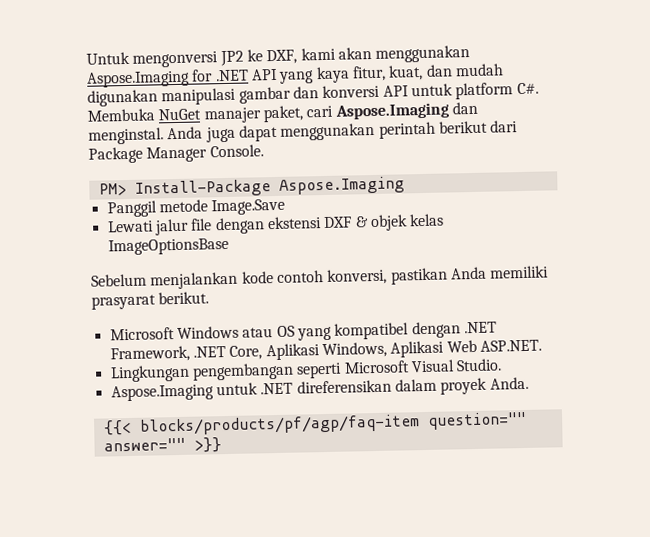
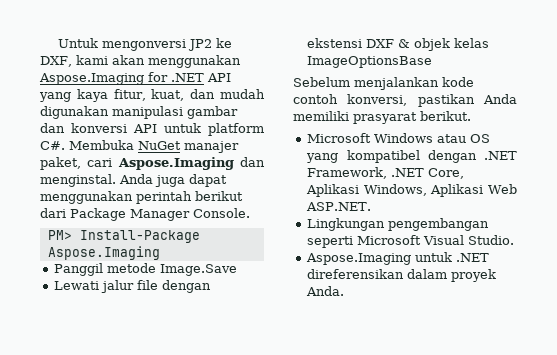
[103,411,527,436] [103,437,222,453] // {{< blocks/products/pf/agp/faq-item question="" answer="" >}} -> (345, 291) none

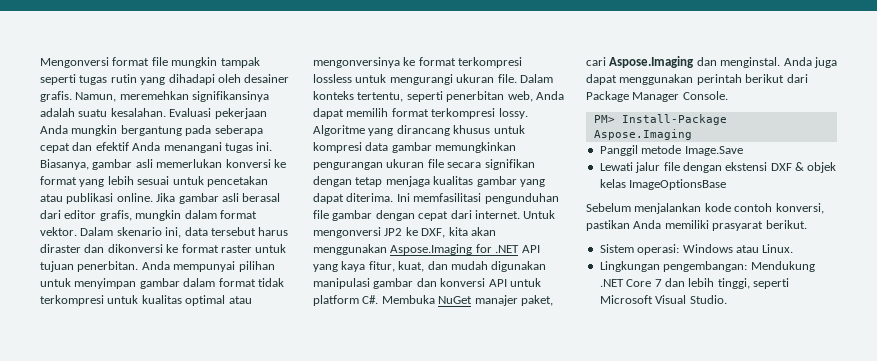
(57, 43) none -> [40,57,260,68] [40,74,290,85] [40,91,270,102] [40,108,267,119] [40,125,263,136] [40,142,273,153] [40,159,286,170] [40,176,268,187] [40,193,281,204] [40,210,257,221] [40,227,289,238] [40,244,287,253] [40,261,275,272] [40,278,284,289] [40,295,252,306] [313,57,523,68] [313,74,553,85] [313,91,564,102] [313,108,528,119] [313,125,525,136] [313,142,517,153] [313,159,535,170] [313,176,545,187] [313,193,559,204] [313,210,520,221] Mengonversi format file mungkin tampak seperti tugas rutin yang dihadapi oleh desainer grafis. Namun, meremehkan signifikansinya adalah suatu kesalahan. Evaluasi pekerjaan Anda mungkin bergantung pada seberapa cepat dan efektif Anda menangani tugas ini. Biasanya, gambar asli memerlukan konversi ke format yang lebih sesuai untuk pencetakan atau publikasi online. Jika gambar asli berasal dari editor grafis, mungkin dalam format vektor. Dalam skenario ini, data tersebut harus diraster dan dikonversi ke format raster untuk tujuan penerbitan. Anda mempunyai pilihan untuk menyimpan gambar dalam format tidak terkompresi untuk kualitas optimal atau mengonversinya ke format terkompresi lossless untuk mengurangi ukuran file. Dalam konteks tertentu, seperti penerbitan web, Anda dapat memilih format terkompresi lossy. Algoritme yang dirancang khusus untuk kompresi data gambar memungkinkan pengurangan ukuran file secara signifikan dengan tetap menjaga kualitas gambar yang dapat diterima. Ini memfasilitasi pengunduhan file gambar dengan cepat dari internet.
[75,55,108,65] kami -> [448,227,468,236] kita
[307,133,491,143] [306,150,517,163] [307,167,465,179] [306,184,518,197] [306,202,372,211] [307,218,490,231] [307,235,515,248] [306,252,490,265] [307,269,497,282] [306,286,345,296] Microsoft Windows atau OS yang kompatibel dengan .NET Framework, .NET Core, Aplikasi Windows, Aplikasi Web ASP.NET. // Lingkungan pengembangan seperti Microsoft Visual Studio. // Aspose.Imaging untuk .NET direferensikan dalam proyek Anda. -> [599,244,794,255] [599,261,815,272] [599,278,789,289] [599,295,727,304] Sistem operasi: Windows atau Linux. // Lingkungan pengembangan: Mendukung .NET Core 7 dan lebih tinggi, seperti Microsoft Visual Studio.

